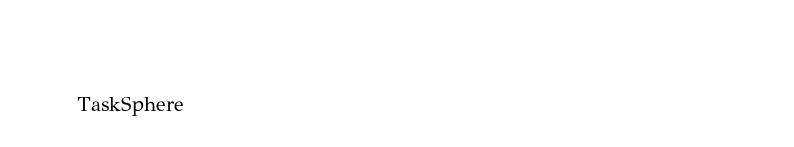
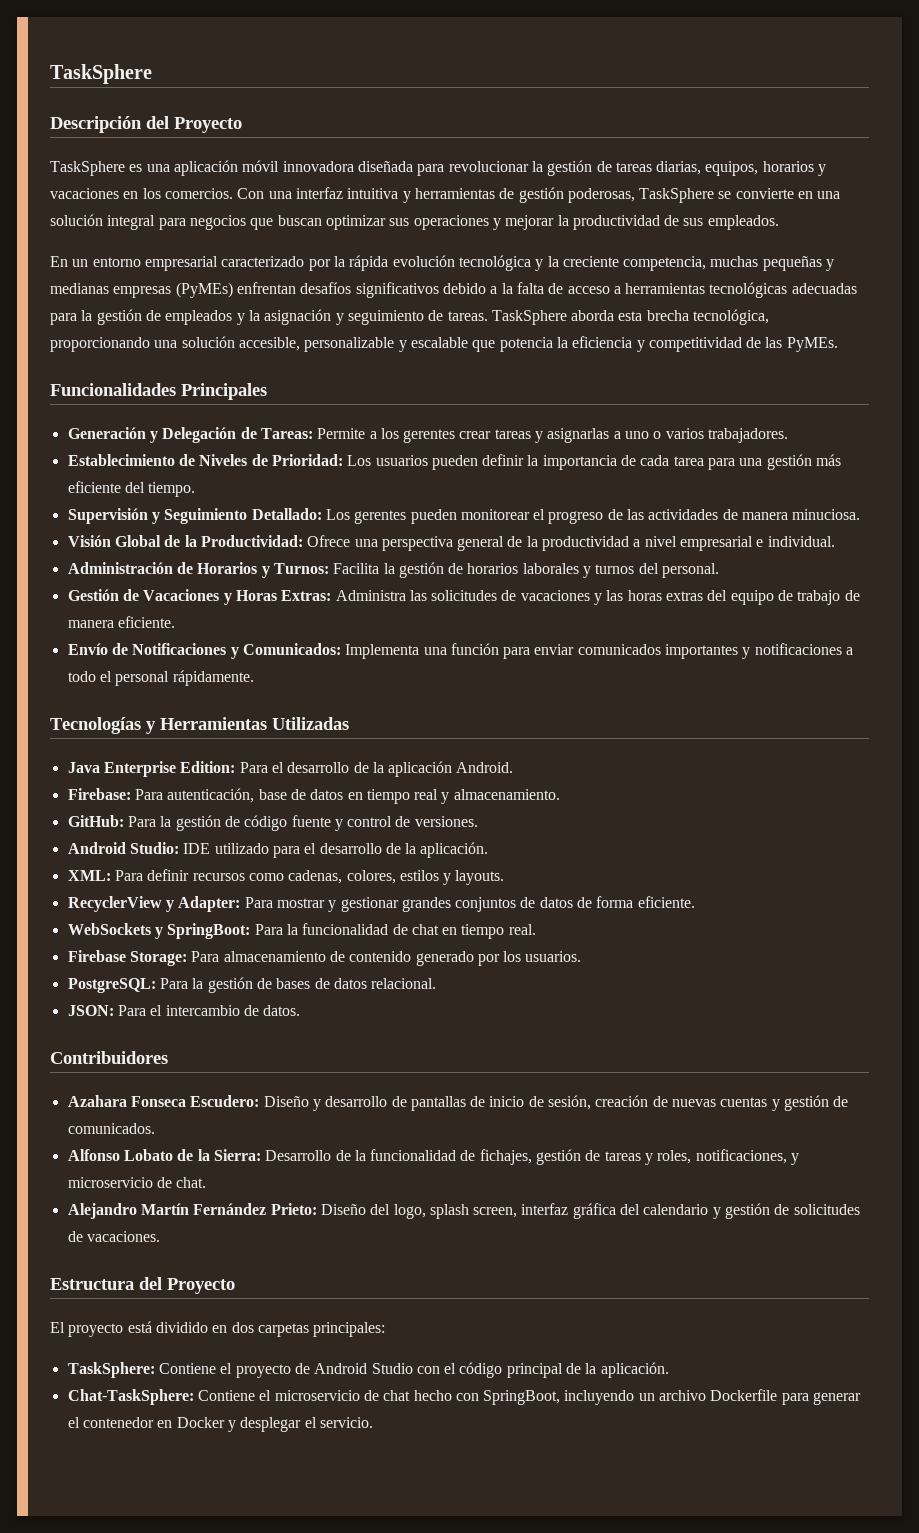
[77,96,184,116] TaskSphere -> [50,64,152,84] [50,116,242,133] [50,160,827,176] [50,187,841,203] [50,214,779,230] [50,255,835,271] [50,282,857,298] [50,309,770,325] [50,336,838,352] [50,383,267,400] [67,427,789,443] [67,454,842,470] [67,481,196,497] [67,508,861,524] [67,535,835,551] [67,562,720,578] [67,589,860,605] [67,616,175,628] [67,643,854,659] [67,670,254,686] [50,717,349,734] [67,761,514,777] [67,788,560,804] [67,815,478,831] [67,842,489,858] [67,869,505,885] [67,896,695,912] [67,923,536,939] [67,950,582,966] [67,977,437,993] [67,1005,301,1016] [50,1051,168,1064] [67,1095,849,1111] [67,1123,155,1134] [67,1149,800,1165] [67,1177,207,1188] [67,1203,860,1219] [67,1231,160,1242] [50,1277,235,1294] [50,1321,386,1337] [67,1362,669,1378] [67,1389,862,1405] [67,1417,373,1432] TaskSphere // Descripción del Proyecto // TaskSphere es una aplicación móvil innovadora diseñada para revolucionar la gestión de tareas diarias, equipos, horarios y vacaciones en los comercios. Con una interfaz intuitiva y herramientas de gestión poderosas, TaskSphere se convierte en una solución integral para negocios que buscan optimizar sus operaciones y mejorar la productividad de sus empleados. // En un entorno empresarial caracterizado por la rápida evolución tecnológica y la creciente competencia, muchas pequeñas y medianas empresas (PyMEs) enfrentan desafíos significativos debido a la falta de acceso a herramientas tecnológicas adecuadas para la gestión de empleados y la asignación y seguimiento de tareas. TaskSphere aborda esta brecha tecnológica, proporcionando una solución accesible, personalizable y escalable que potencia la eficiencia y competitividad de las PyMEs. // Funcionalidades Principales // Generación y Delegación de Tareas: Permite a los gerentes crear tareas y asignarlas a uno o varios trabajadores. // Establecimiento de Niveles de Prioridad: Los usuarios pueden definir la importancia de cada tarea para una gestión más eficiente del tiempo. // Supervisión y Seguimiento Detallado: Los gerentes pueden monitorear el progreso de las actividades de manera minuciosa. // Visión Global de la Productividad: Ofrece una perspectiva general de la productividad a nivel empresarial e individual. // Administración de Horarios y Turnos: Facilita la gestión de horarios laborales y turnos del personal. // Gestión de Vacaciones y Horas Extras: Administra las solicitudes de vacaciones y las horas extras del equipo de trabajo de manera eficiente. // Envío de Notificaciones y Comunicados: Implementa una función para enviar comunicados importantes y notificaciones a todo el personal rápidamente. // Tecnologías y Herramientas Utilizadas // Java Enterprise Edition: Para el desarrollo de la aplicación Android. // Firebase: Para autenticación, base de datos en tiempo real y almacenamiento. // GitHub: Para la gestión de código fuente y control de versiones. // Android Studio: IDE utilizado para el desarrollo de la aplicación. // XML: Para definir recursos como cadenas, colores, estilos y layouts. // RecyclerView y Adapter: Para mostrar y gestionar grandes conjuntos de datos de forma eficiente. // WebSockets y SpringBoot: Para la funcionalidad de chat en tiempo real. // Firebase Storage: Para almacenamiento de contenido generado por los usuarios. // PostgreSQL: Para la gestión de bases de datos relacional. // JSON: Para el intercambio de datos. // Contribuidores // Azahara Fonseca Escudero: Diseño y desarrollo de pantallas de inicio de sesión, creación de nuevas cuentas y gestión de comunicados. // Alfonso Lobato de la Sierra: Desarrollo de la funcionalidad de fichajes, gestión de tareas y roles, notificaciones, y microservicio de chat. // Alejandro Martín Fernández Prieto: Diseño del logo, splash screen, interfaz gráfica del calendario y gestión de solicitudes de vacaciones. // Estructura del Proyecto // El proyecto está dividido en dos carpetas principales: // TaskSphere: Contiene el proyecto de Android Studio con el código principal de la aplicación. // Chat-TaskSphere: Contiene el microservicio de chat hecho con SpringBoot, incluyendo un archivo Dockerfile para generar el contenedor en Docker y desplegar el servicio.

